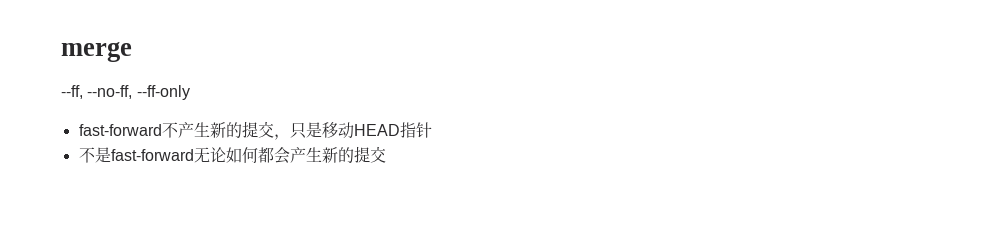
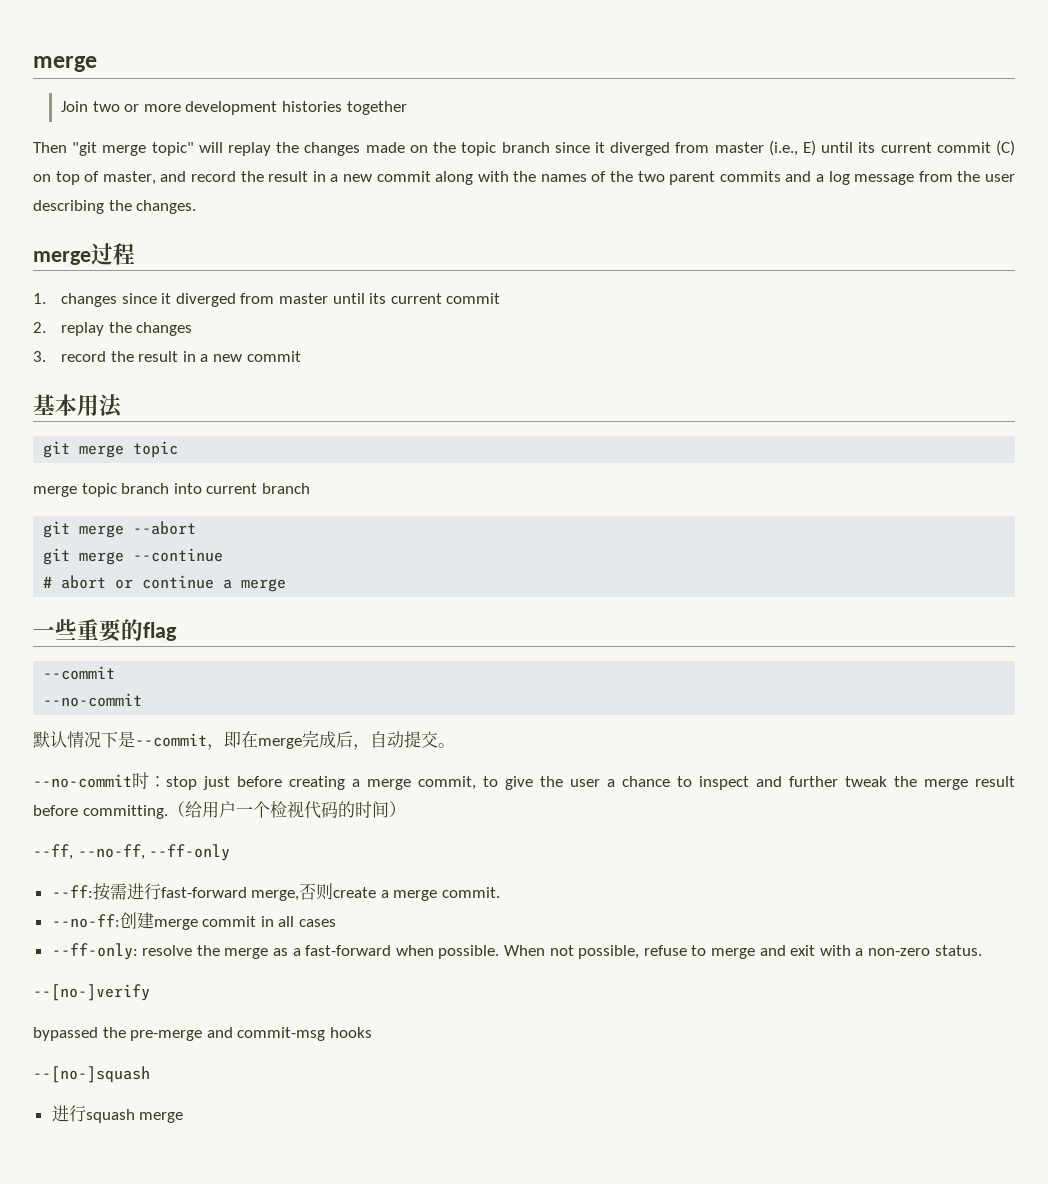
[61,41,132,62] [61,85,190,100] [78,121,432,140] [78,146,386,164] merge // --ff, --no-ff, --ff-only // fast-forward不产生新的提交，只是移动HEAD指针 // 不是fast-forward无论如何都会产生新的提交 -> [33,56,97,72] [61,101,407,115] [33,140,1016,156] [33,171,1016,185] [33,200,197,214] [33,243,135,265] [33,293,501,307] [33,322,193,336] [33,351,301,362] [33,394,123,418] [43,441,179,458] [33,483,310,497] [43,521,197,538] [43,548,224,565] [43,575,287,592] [33,619,177,642] [43,666,116,680] [43,693,143,707] [33,731,455,750] [33,772,1015,790] [33,801,406,819] [33,844,231,861] [51,883,501,901] [51,912,337,930] [51,943,982,960] [33,984,150,1001] [33,1027,372,1041] [33,1066,150,1083] [51,1105,184,1123] merge // Join two or more development histories together // Then "git merge topic" will replay the changes made on the topic branch since it diverged from master (i.e., E) until its current commit (C) on top of master, and record the result in a new commit along with the names of the two parent commits and a log message from the user describing the changes. // merge过程 // 1. changes since it diverged from master until its current commit // 2. replay the changes // 3. record the result in a new commit // 基本用法 // git merge topic // merge topic branch into current branch // git merge --abort // git merge --continue // # abort or continue a merge // 一些重要的flag // --commit // --no-commit // 默认情况下是--commit，即在merge完成后，自动提交。 // --no-commit时：stop just before creating a merge commit, to give the user a chance to inspect and further tweak the merge result before committing.（给用户一个检视代码的时间） // --ff, --no-ff, --ff-only // --ff:按需进行fast-forward merge,否则create a merge commit. // --no-ff:创建merge commit in all cases // --ff-only: resolve the merge as a fast-forward when possible. When not possible, refuse to merge and exit with a non-zero status. // --[no-]verify // bypassed the pre-merge and commit-msg hooks // --[no-]squash // 进行squash merge

